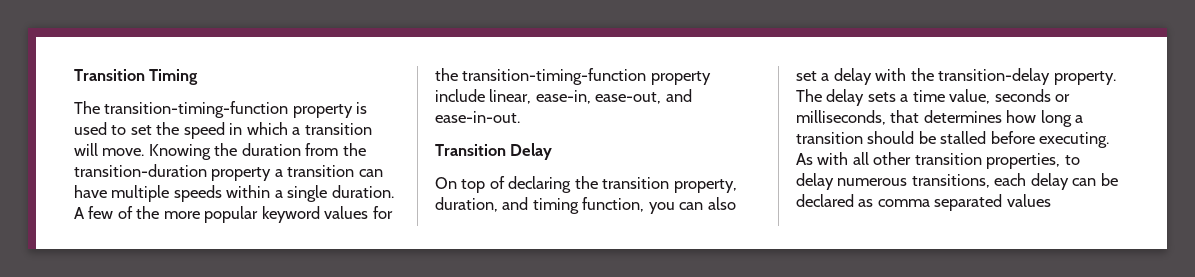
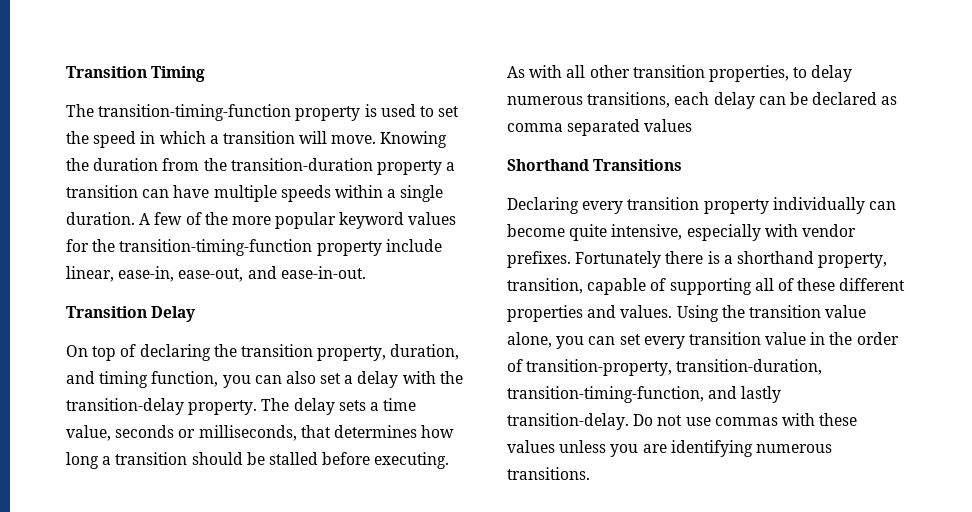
(1051, 200) none -> [507,159,683,171] [507,197,896,214] [507,224,856,241] [507,251,888,268] [507,278,906,295] [507,305,867,322] [507,332,899,349] [507,359,823,376] [507,386,782,403] [507,413,858,430] [507,440,832,457] [507,467,590,480] // Shorthand Transitions // Declaring every transition property individually can become quite intensive, especially with vendor prefixes. Fortunately there is a shorthand property, transition, capable of supporting all of these different properties and values. Using the transition value alone, you can set every transition value in the order of transition-property, transition-duration, transition-timing-function, and lastly transition-delay. Do not use commas with these values unless you are identifying numerous transitions.

